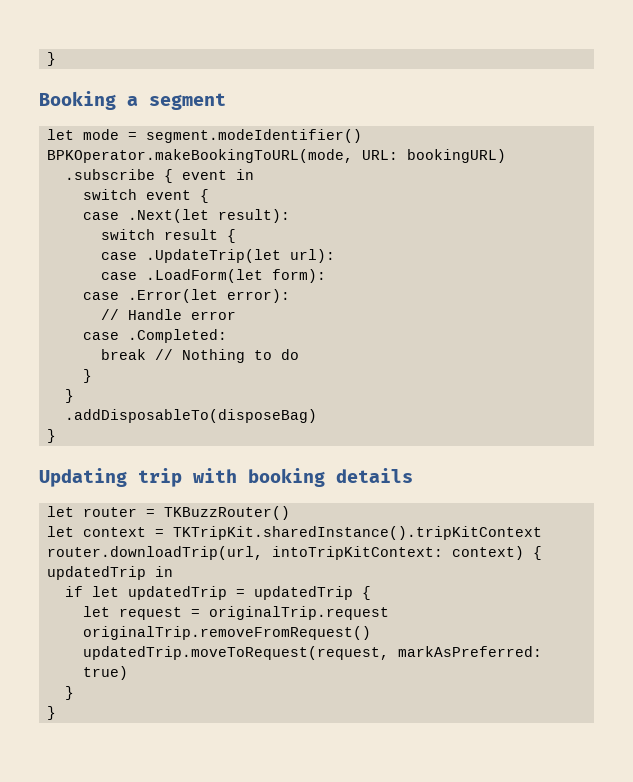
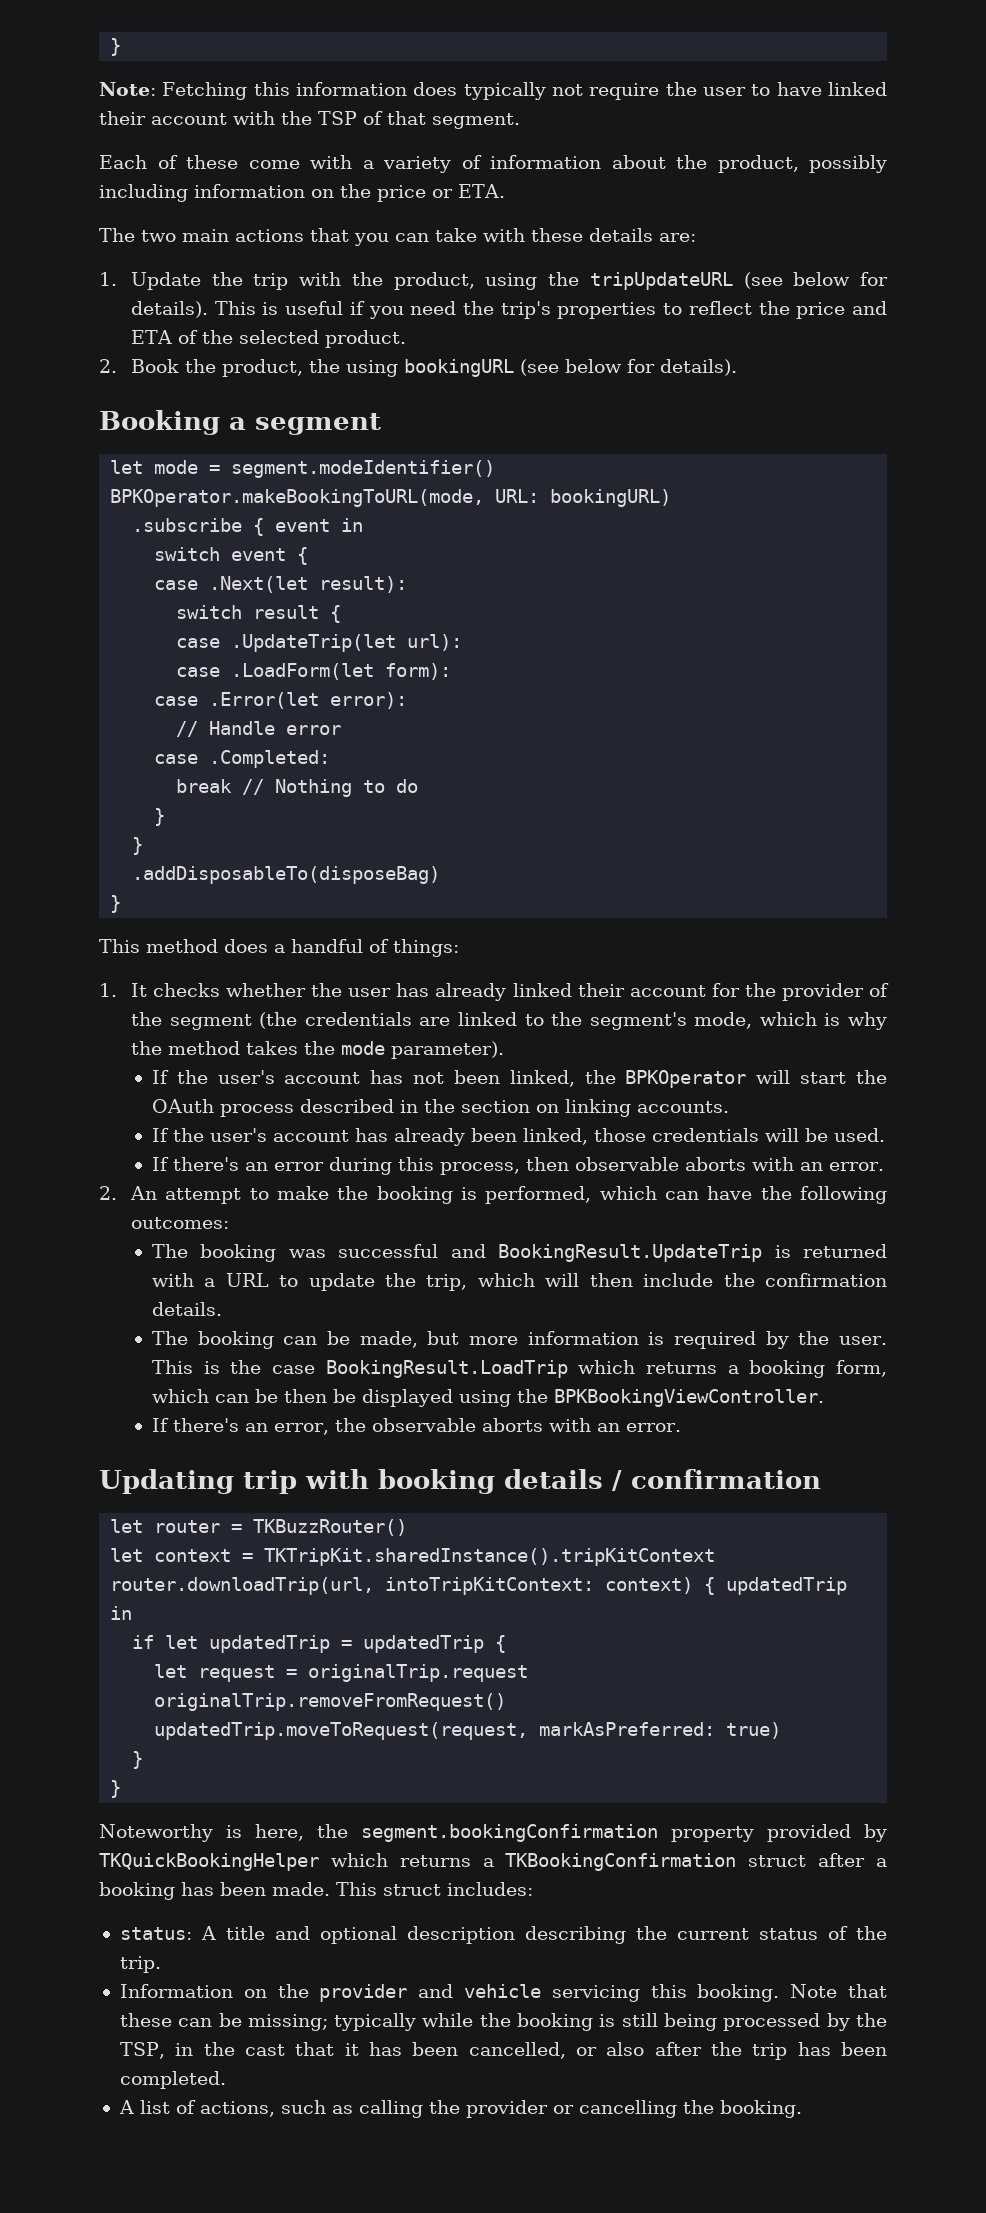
[47,52,57,66] } -> [110,38,122,56] [99,82,887,100] [99,111,520,129] [99,155,887,173] [99,184,505,202] [99,228,696,246] [99,272,888,290] [131,301,888,319] [131,330,406,348] [99,359,738,377] } // Note: Fetching this information does typically not require the user to have linked their account with the TSP of that segment. // Each of these come with a variety of information about the product, possibly including information on the price or ETA. // The two main actions that you can take with these details are: // 1. Update the trip with the product, using the tripUpdateURL (see below for details). This is useful if you need the trip's properties to reflect the price and ETA of the selected product. // 2. Book the product, the using bookingURL (see below for details).
(57, 436) none -> [99,939,459,957] [99,983,889,1001] [131,1012,887,1030] [131,1041,505,1059] [151,1070,887,1088] [151,1099,729,1117] [151,1128,885,1146] [151,1157,884,1175] [99,1186,887,1204] [131,1217,230,1229] [151,1244,887,1262] [151,1273,887,1291] [151,1302,222,1316] [151,1331,888,1349] [151,1360,887,1378] [151,1389,824,1407] [151,1418,681,1435] // This method does a handful of things: // 1. It checks whether the user has already linked their account for the provider of the segment (the credentials are linked to the segment's mode, which is why the method takes the mode parameter). // If the user's account has not been linked, the BPKOperator will start the OAuth process described in the section on linking accounts. // If the user's account has already been linked, those credentials will be used. // If there's an error during this process, then observable aborts with an error. // 2. An attempt to make the booking is performed, which can have the following outcomes: // The booking was successful and BookingResult.UpdateTrip is returned with a URL to update the trip, which will then include the confirmation details. // The booking can be made, but more information is required by the user. This is the case BookingResult.LoadTrip which returns a booking form, which can be then be displayed using the BPKBookingViewController. // If there's an error, the observable aborts with an error.
(413, 475) none -> [612,1469,821,1491] / confirmation
(57, 713) none -> [99,1824,887,1842] [99,1853,887,1871] [99,1882,533,1900] [119,1926,887,1944] [119,1956,161,1973] [119,1984,887,2002] [119,2013,887,2031] [119,2042,887,2060] [119,2071,226,2089] [118,2100,802,2118] // Noteworthy is here, the segment.bookingConfirmation property provided by TKQuickBookingHelper which returns a TKBookingConfirmation struct after a booking has been made. This struct includes: // status: A title and optional description describing the current status of the trip. // Information on the provider and vehicle servicing this booking. Note that these can be missing; typically while the booking is still being processed by the TSP, in the cast that it has been cancelled, or also after the trip has been completed. // A list of actions, such as calling the provider or cancelling the booking.

